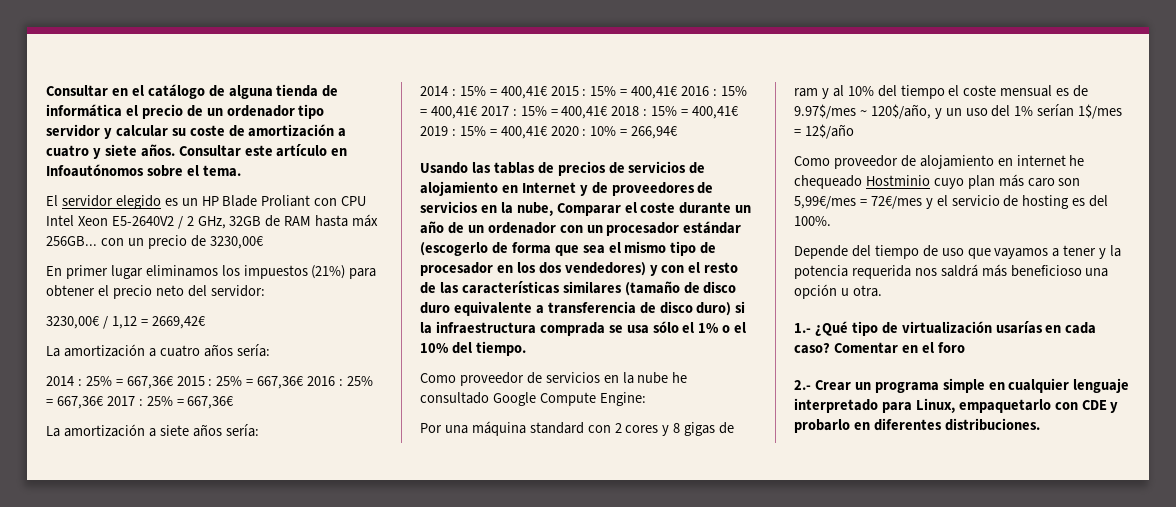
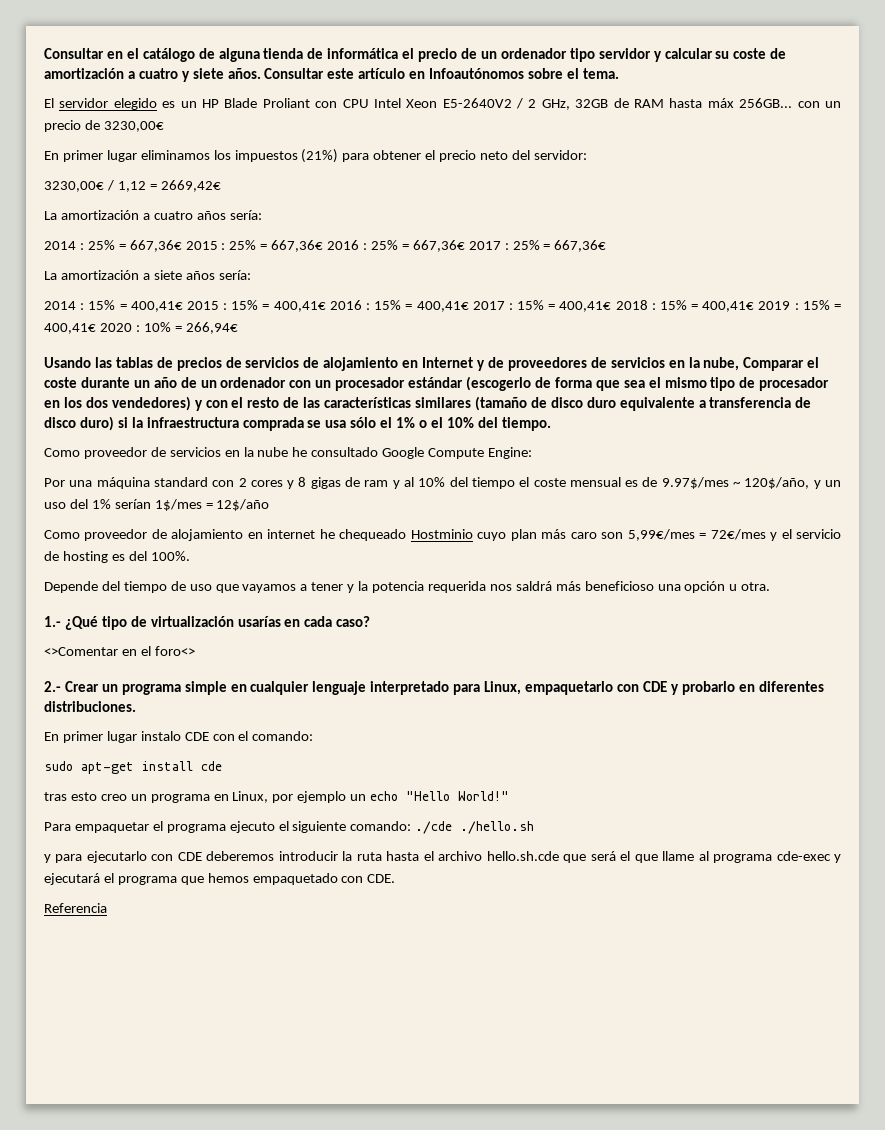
[833,342,965,354] Comentar en el foro -> [44,646,195,656] // <>Comentar en el foro<>
(1040, 424) none -> [44,731,314,743] [44,761,222,774] [44,791,510,803] [44,821,535,834] [44,851,842,863] [44,873,396,885] [44,903,107,913] // En primer lugar instalo CDE con el comando: // sudo apt-get install cde // tras esto creo un programa en Linux, por ejemplo un echo "Hello World!" // Para empaquetar el programa ejecuto el siguiente comando: ./cde ./hello.sh // y para ejecutarlo con CDE deberemos introducir la ruta hasta el archivo hello.sh.cde que será el que llame al programa cde-exec y ejecutará el programa que hemos empaquetado con CDE. // Referencia

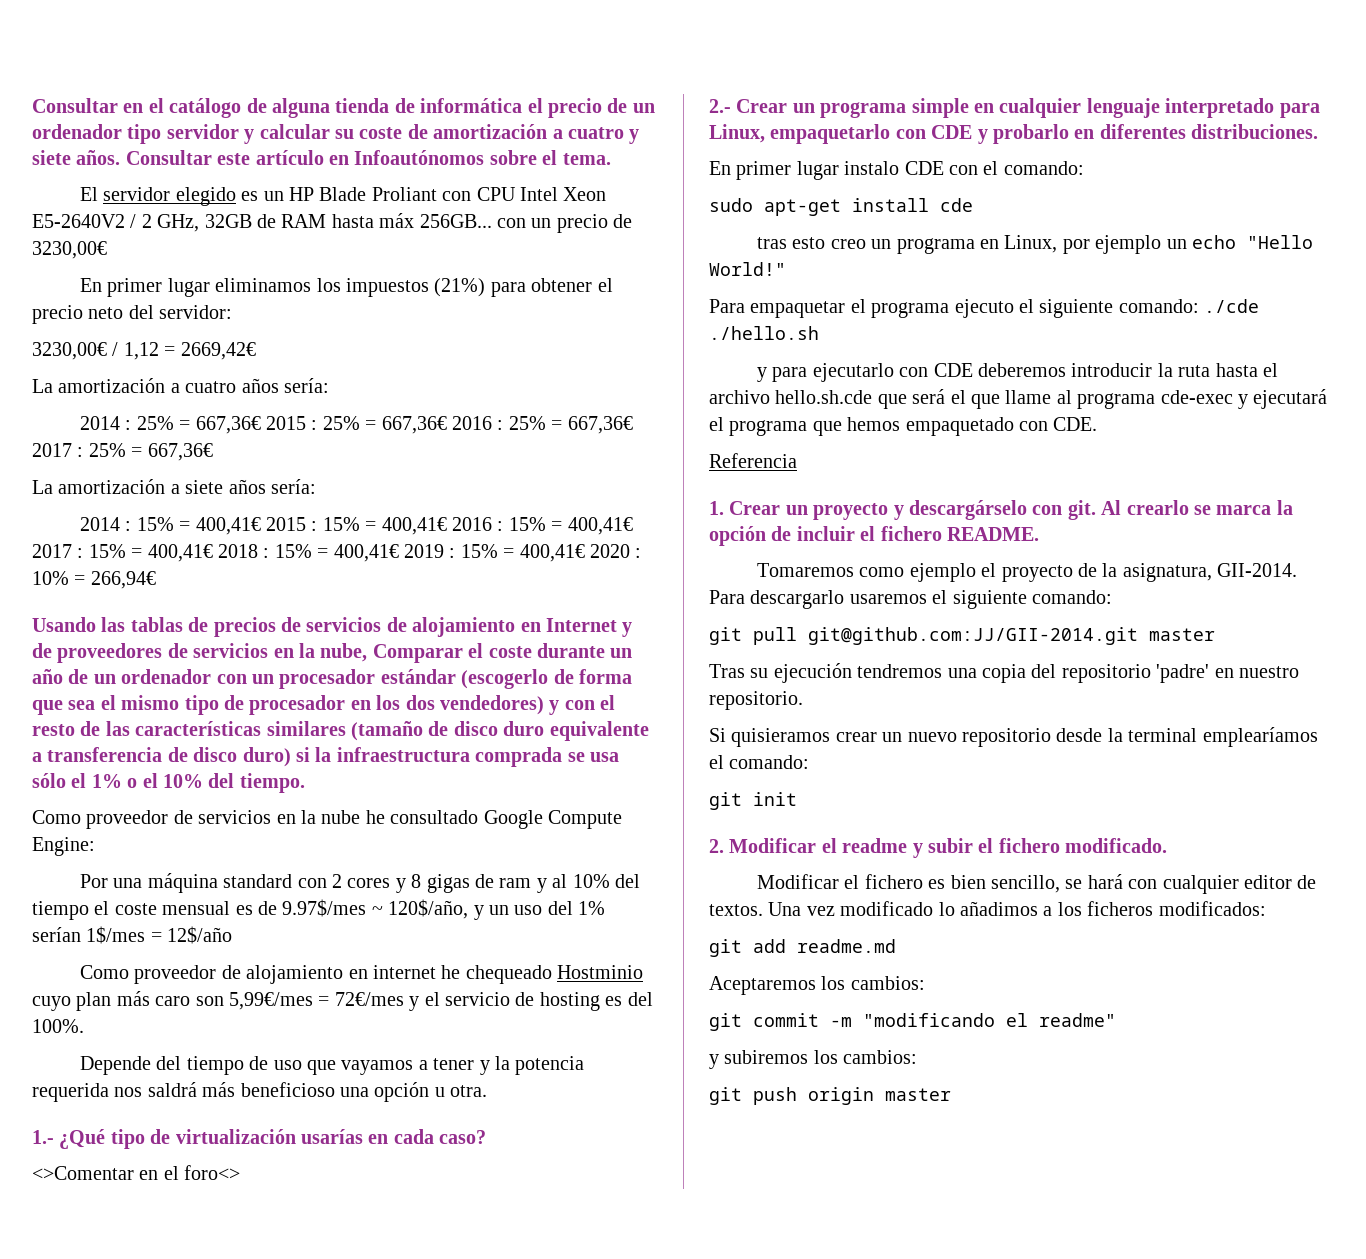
(107, 908) none -> [709,500,1293,520] [709,526,1039,546] [757,563,1298,582] [709,590,1112,609] [709,627,1215,645] [709,663,1299,683] [709,691,803,710] [709,727,1318,747] [709,755,810,769] [709,792,797,810] [709,838,1168,858] [757,874,1317,894] [709,901,1266,916] [709,939,896,957] [709,976,925,995] [709,1013,1116,1031] [709,1050,918,1069] [709,1087,951,1105] // 1. Crear un proyecto y descargárselo con git. Al crearlo se marca la opción de incluir el fichero README. // Tomaremos como ejemplo el proyecto de la asignatura, GII-2014. Para descargarlo usaremos el siguiente comando: // git pull git@github.com:JJ/GII-2014.git master // Tras su ejecución tendremos una copia del repositorio 'padre' en nuestro repositorio. // Si quisieramos crear un nuevo repositorio desde la terminal emplearíamos el comando: // git init // 2. Modificar el readme y subir el fichero modificado. // Modificar el fichero es bien sencillo, se hará con cualquier editor de textos. Una vez modificado lo añadimos a los ficheros modificados: // git add readme.md // Aceptaremos los cambios: // git commit -m "modificando el readme" // y subiremos los cambios: // git push origin master

